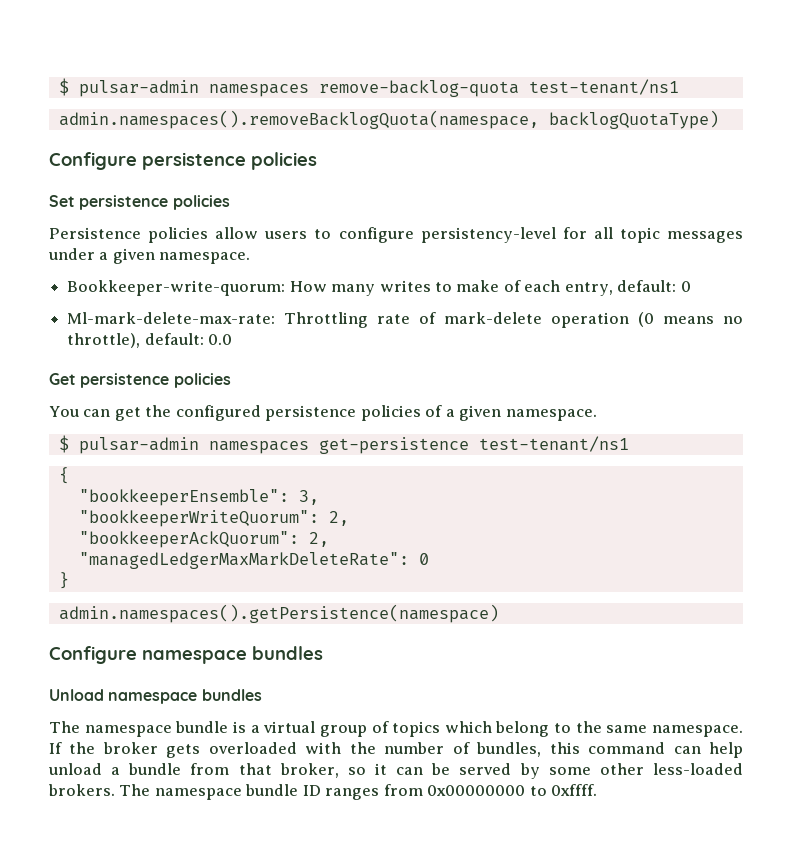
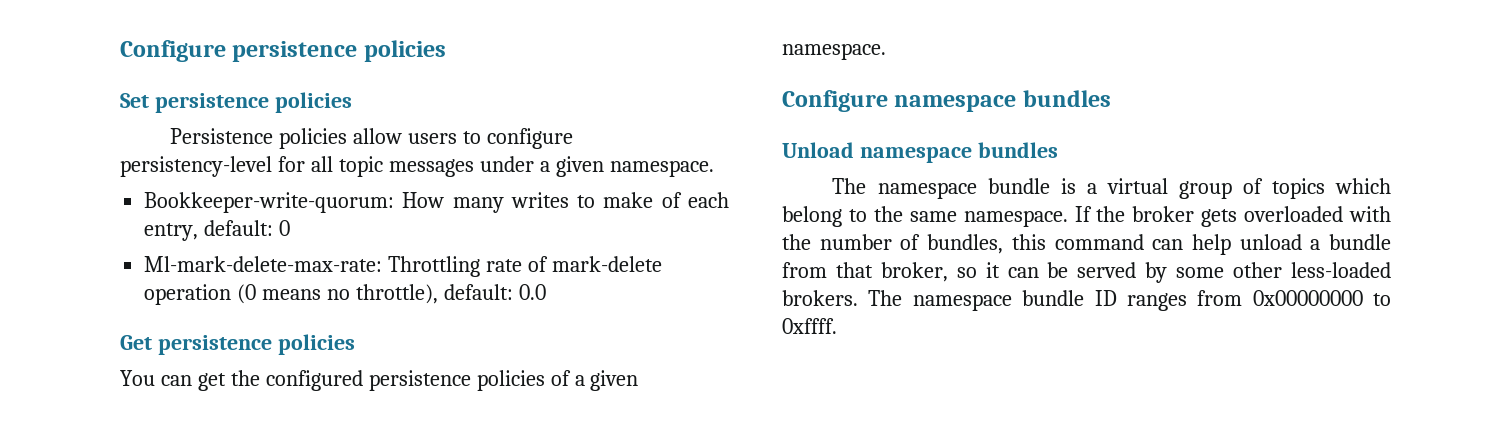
[58,78,679,97] [58,110,719,129] $ pulsar-admin namespaces remove-backlog-quota test-tenant/ns1 // admin.namespaces().removeBacklogQuota(namespace, backlogQuotaType) // -> (120, 51) none
[58,435,629,454] [58,467,69,484] [78,489,319,506] [78,510,349,527] [78,531,329,548] [78,552,429,569] [58,572,69,589] [58,604,499,623] // $ pulsar-admin namespaces get-persistence test-tenant/ns1 // { // "bookkeeperEnsemble": 3, // "bookkeeperWriteQuorum": 2, // "bookkeeperAckQuorum": 2, // "managedLedgerMaxMarkDeleteRate": 0 // } // admin.namespaces().getPersistence(namespace) -> (886, 51) none

